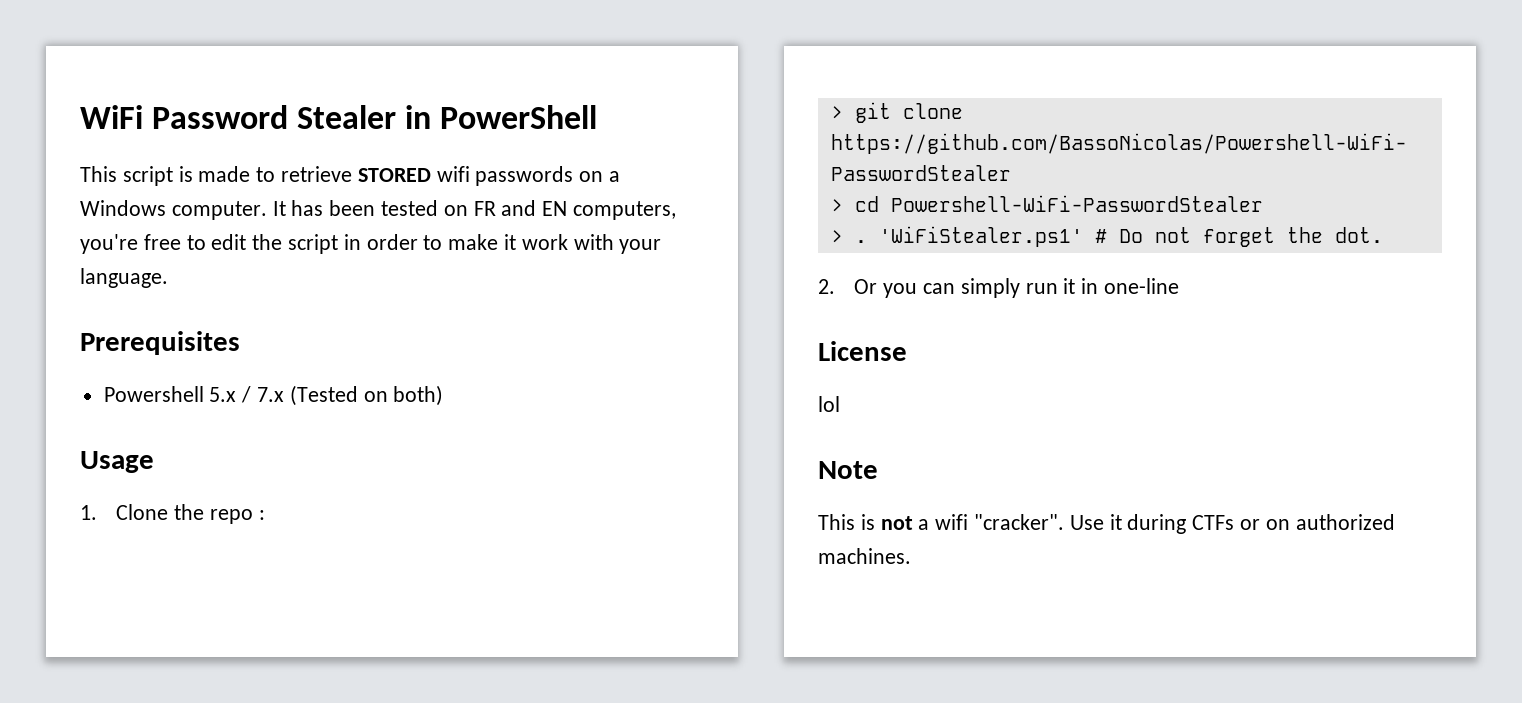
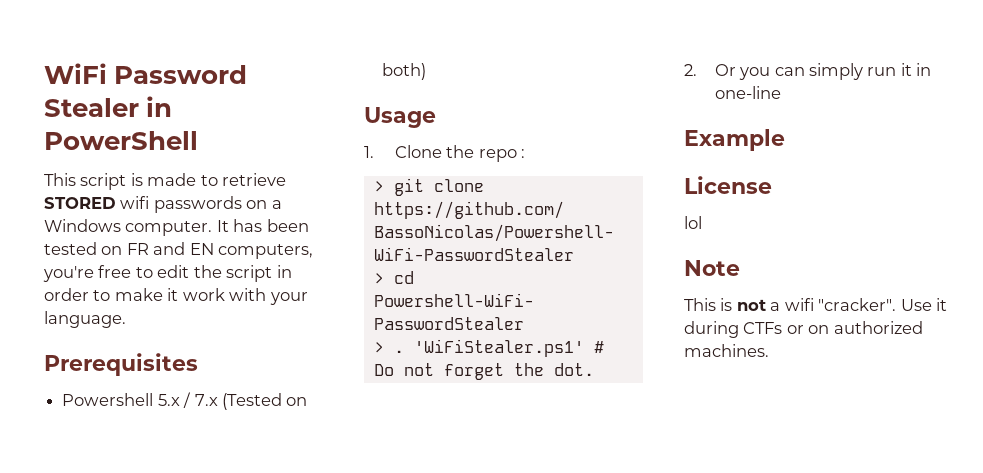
(1180, 286) none -> [684,129,785,151] // Example

